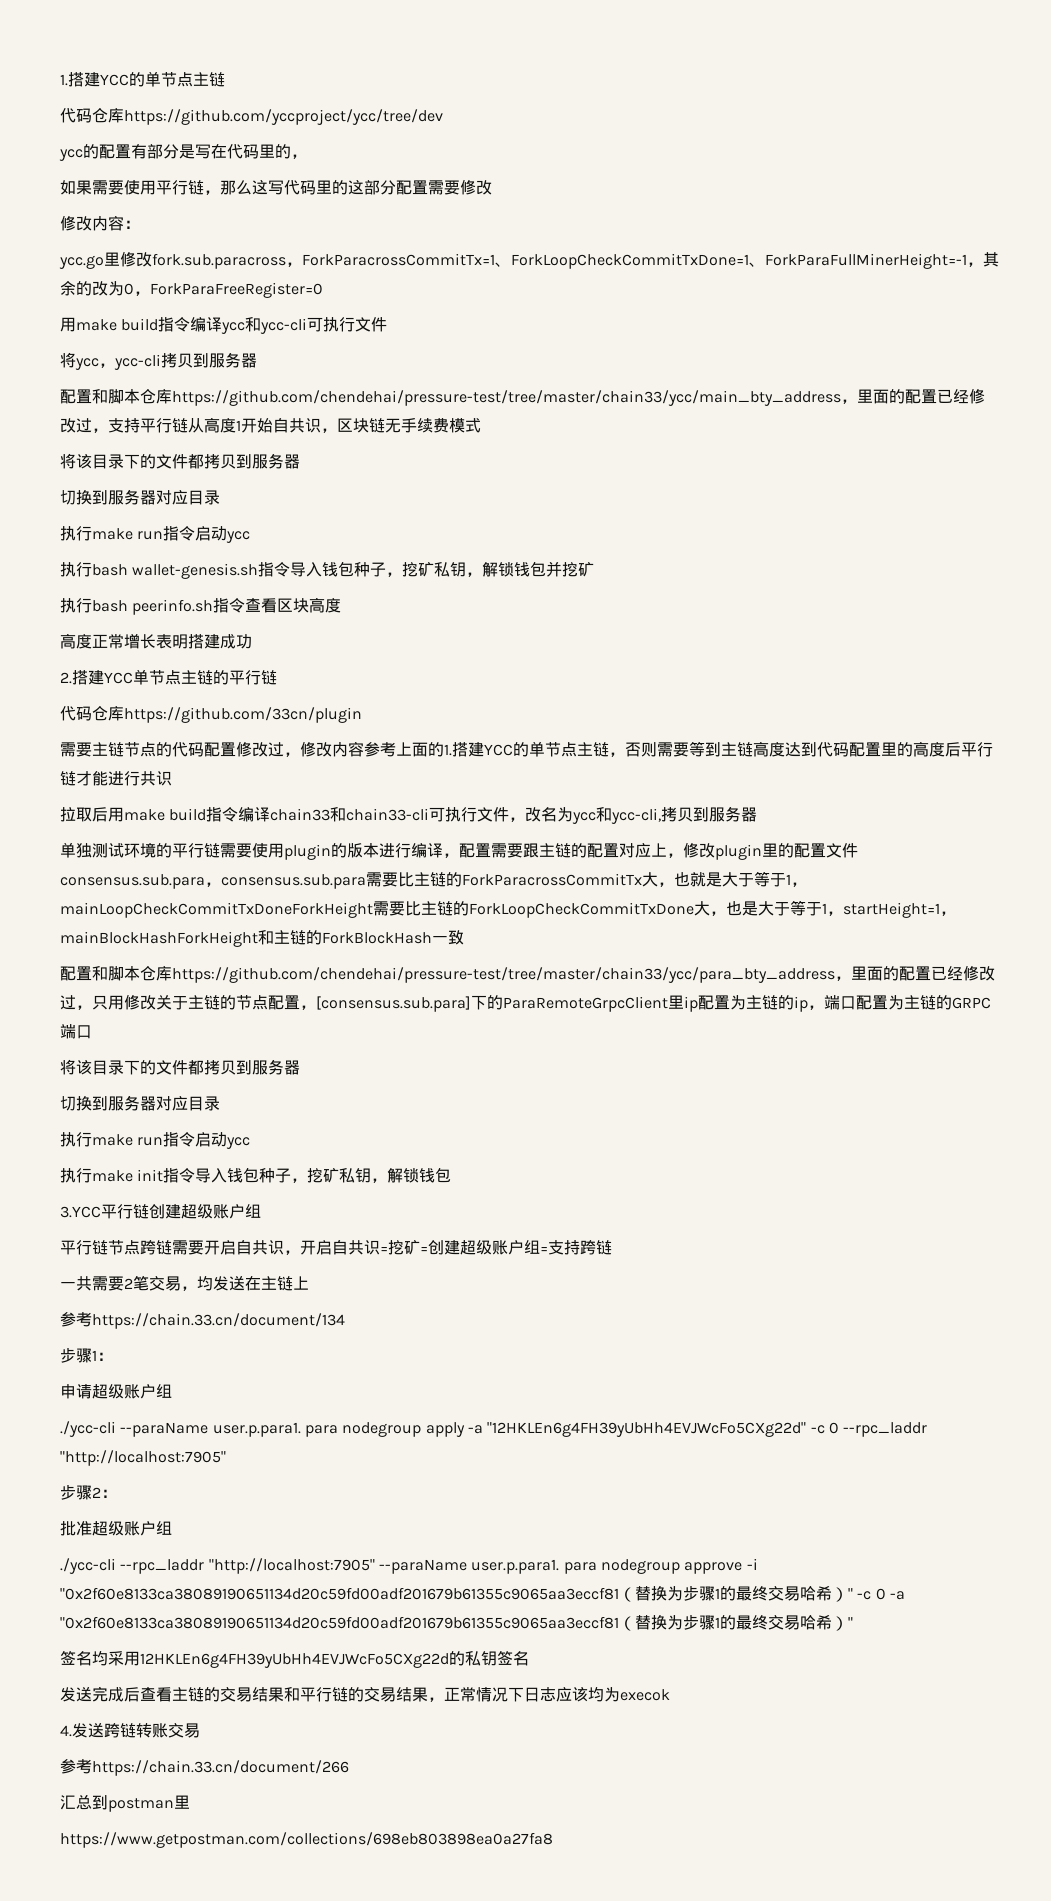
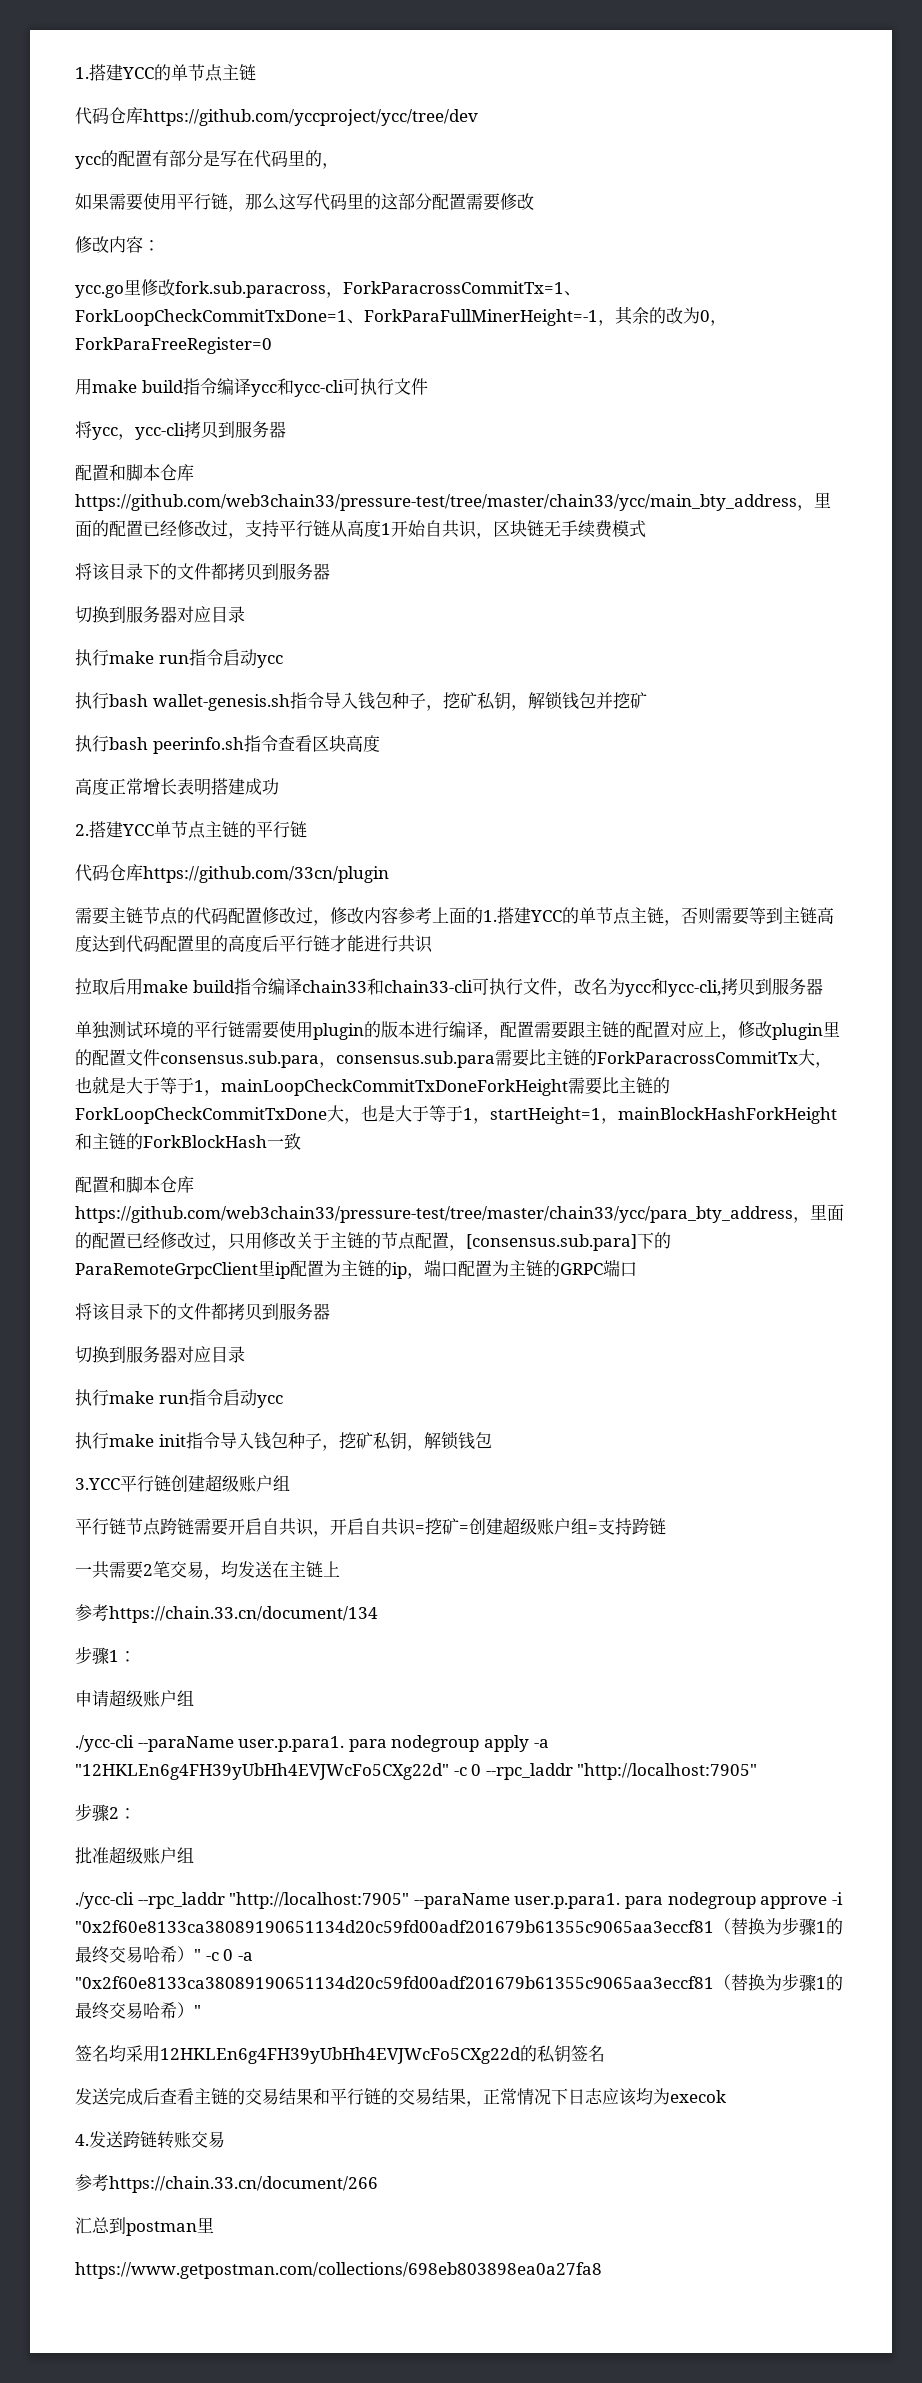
[172,390,841,406] https://github.com/chendehai/pressure-test/tree/master/chain33/ycc/main_bty_address -> [75,494,797,511] https://github.com/web3chain33/pressure-test/tree/master/chain33/ycc/main_bty_address
[172,967,835,983] https://github.com/chendehai/pressure-test/tree/master/chain33/ycc/para_bty_address -> [75,1206,793,1223] https://github.com/web3chain33/pressure-test/tree/master/chain33/ycc/para_bty_address

